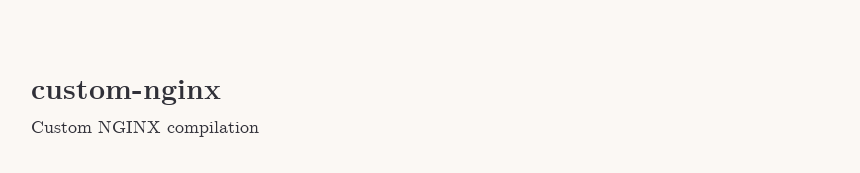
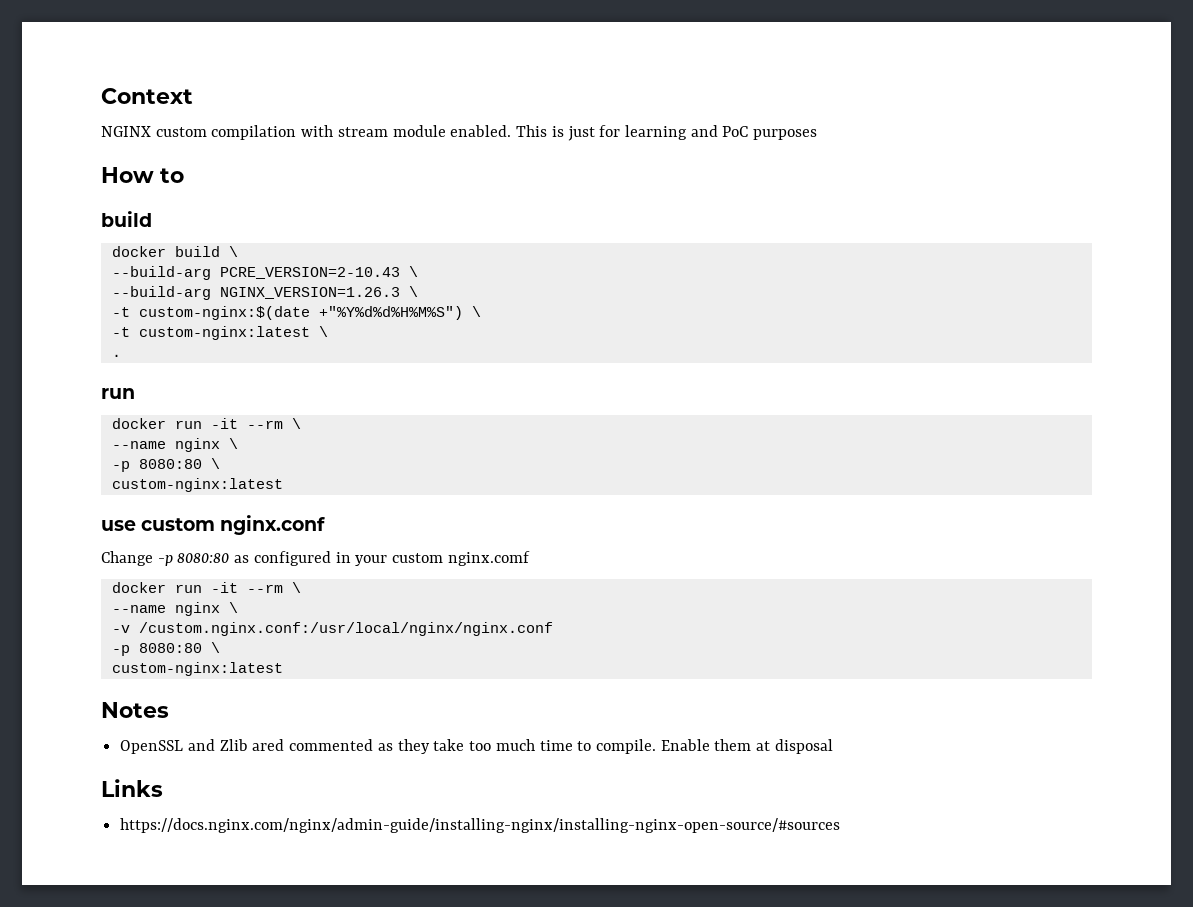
[31,80,221,105] [31,120,259,137] custom-nginx // Custom NGINX compilation -> [101,88,193,104] [101,125,818,141] [101,167,184,183] [101,211,152,227] [111,246,238,257] [111,266,418,280] [111,286,418,300] [111,306,481,320] [111,326,328,340] [111,354,121,357] [101,388,135,399] [111,418,301,429] [111,438,238,452] [111,458,220,472] [111,478,283,492] [101,515,326,535] [101,551,530,566] [111,582,301,593] [111,602,238,616] [111,622,553,636] [111,642,220,656] [111,662,283,676] [101,702,169,718] [120,739,833,754] [101,779,163,797] [120,818,841,833] Context // NGINX custom compilation with stream module enabled. This is just for learning and PoC purposes // How to // build // docker build \ // --build-arg PCRE_VERSION=2-10.43 \ // --build-arg NGINX_VERSION=1.26.3 \ // -t custom-nginx:$(date +"%Y%d%d%H%M%S") \ // -t custom-nginx:latest \ // . // run // docker run -it --rm \ // --name nginx \ // -p 8080:80 \ // custom-nginx:latest // use custom nginx.conf // Change -p 8080:80 as configured in your custom nginx.comf // docker run -it --rm \ // --name nginx \ // -v /custom.nginx.conf:/usr/local/nginx/nginx.conf // -p 8080:80 \ // custom-nginx:latest // Notes // OpenSSL and Zlib ared commented as they take too much time to compile. Enable them at disposal // Links // https://docs.nginx.com/nginx/admin-guide/installing-nginx/installing-nginx-open-source/#sources

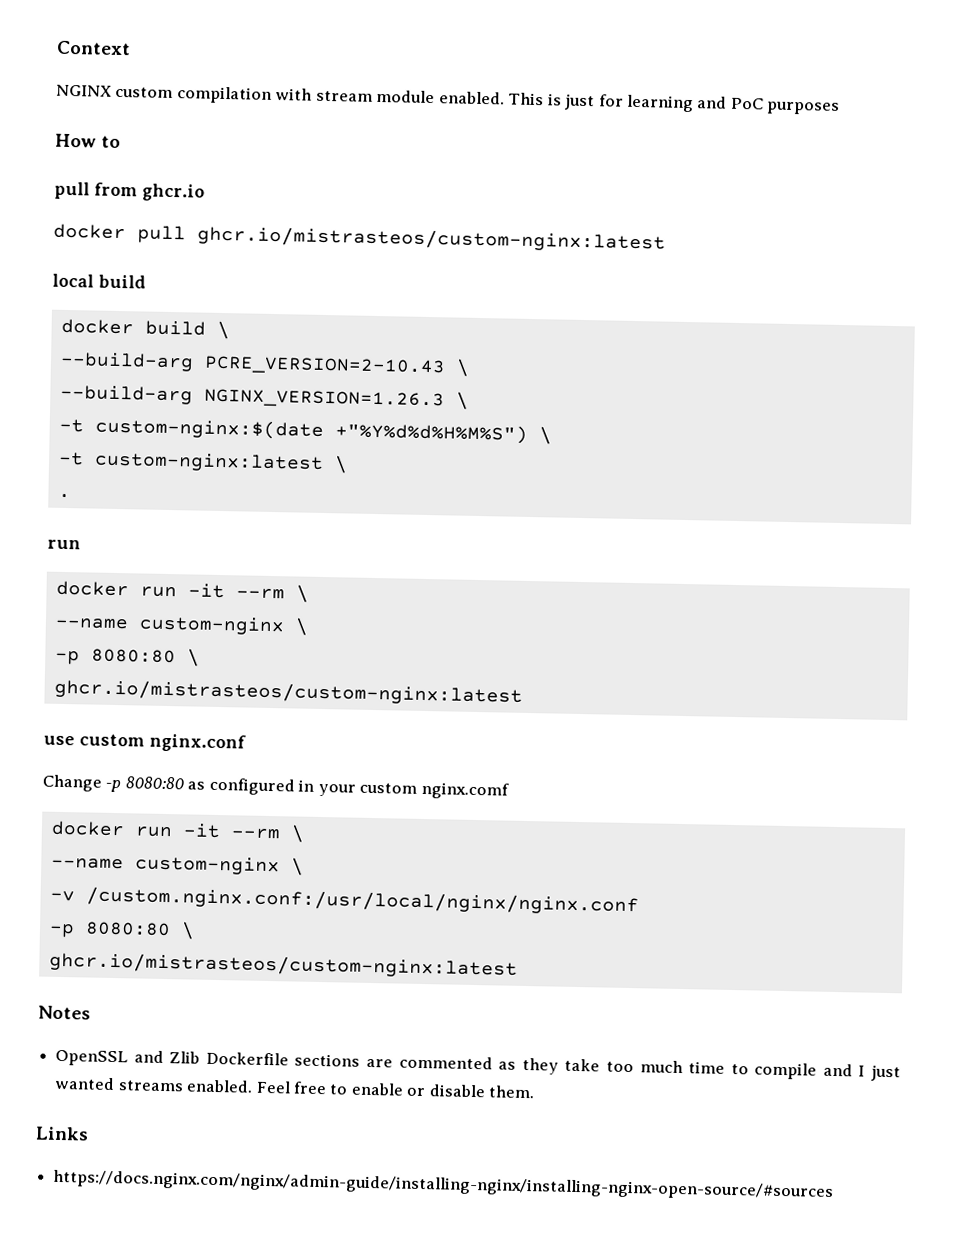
(184, 175) none -> [54,181,205,202] [53,223,666,253] [52,273,94,288] pull from ghcr.io // docker pull ghcr.io/mistrasteos/custom-nginx:latest // local
[174,438,220,452] nginx -> [138,615,285,636] custom-nginx
[111,478,283,492] custom-nginx:latest -> [53,678,523,706] ghcr.io/mistrasteos/custom-nginx:latest
[174,602,220,616] nginx -> [134,855,280,876] custom-nginx
[111,662,283,676] custom-nginx:latest -> [48,951,518,979] ghcr.io/mistrasteos/custom-nginx:latest
[252,739,285,751] ared -> [205,1051,394,1068] Dockerfile sections are
[595,739,833,754] compile. Enable them at disposal -> [754,1062,902,1082] [54,1076,536,1099] compile and I just wanted streams enabled. Feel free to enable or disable them.

